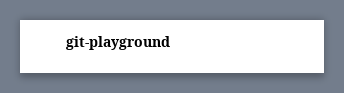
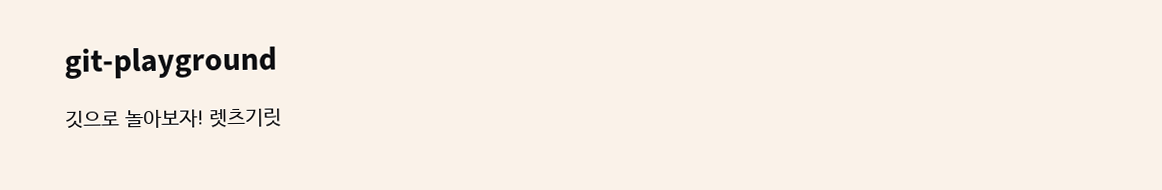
(170, 43) none -> [65,108,282,129] // 깃으로 놀아보자! 렛츠기릿

